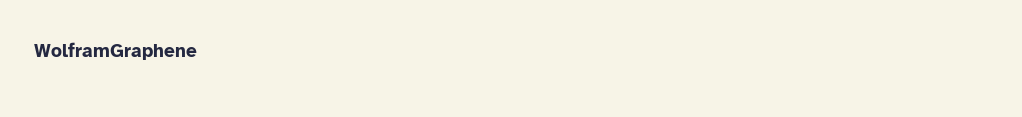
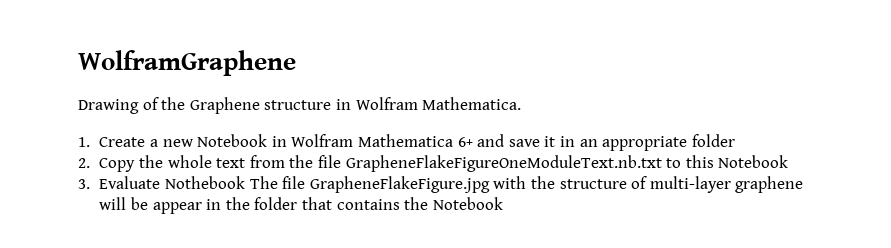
(197, 51) none -> [78,97,522,114] [78,134,735,151] [78,155,789,172] [78,176,804,193] [99,197,503,214] // Drawing of the Graphene structure in Wolfram Mathematica. // 1. Create a new Notebook in Wolfram Mathematica 6+ and save it in an appropriate folder // 2. Copy the whole text from the file GrapheneFlakeFigureOneModuleText.nb.txt to this Notebook // 3. Evaluate Nothebook The file GrapheneFlakeFigure.jpg with the structure of multi-layer graphene will be appear in the folder that contains the Notebook

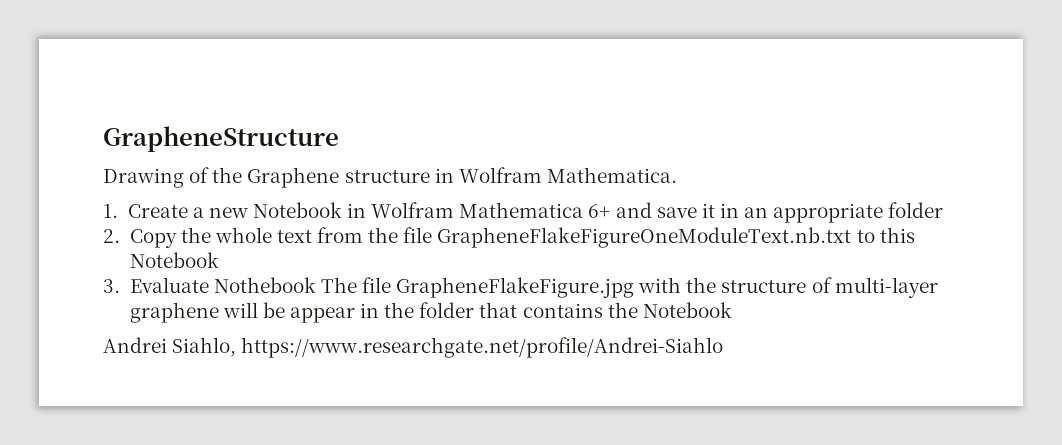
[78,50,296,76] WolframGraphene -> [103,126,339,152] GrapheneStructure
(503, 203) none -> [103,337,724,358] // Andrei Siahlo, https://www.researchgate.net/profile/Andrei-Siahlo

